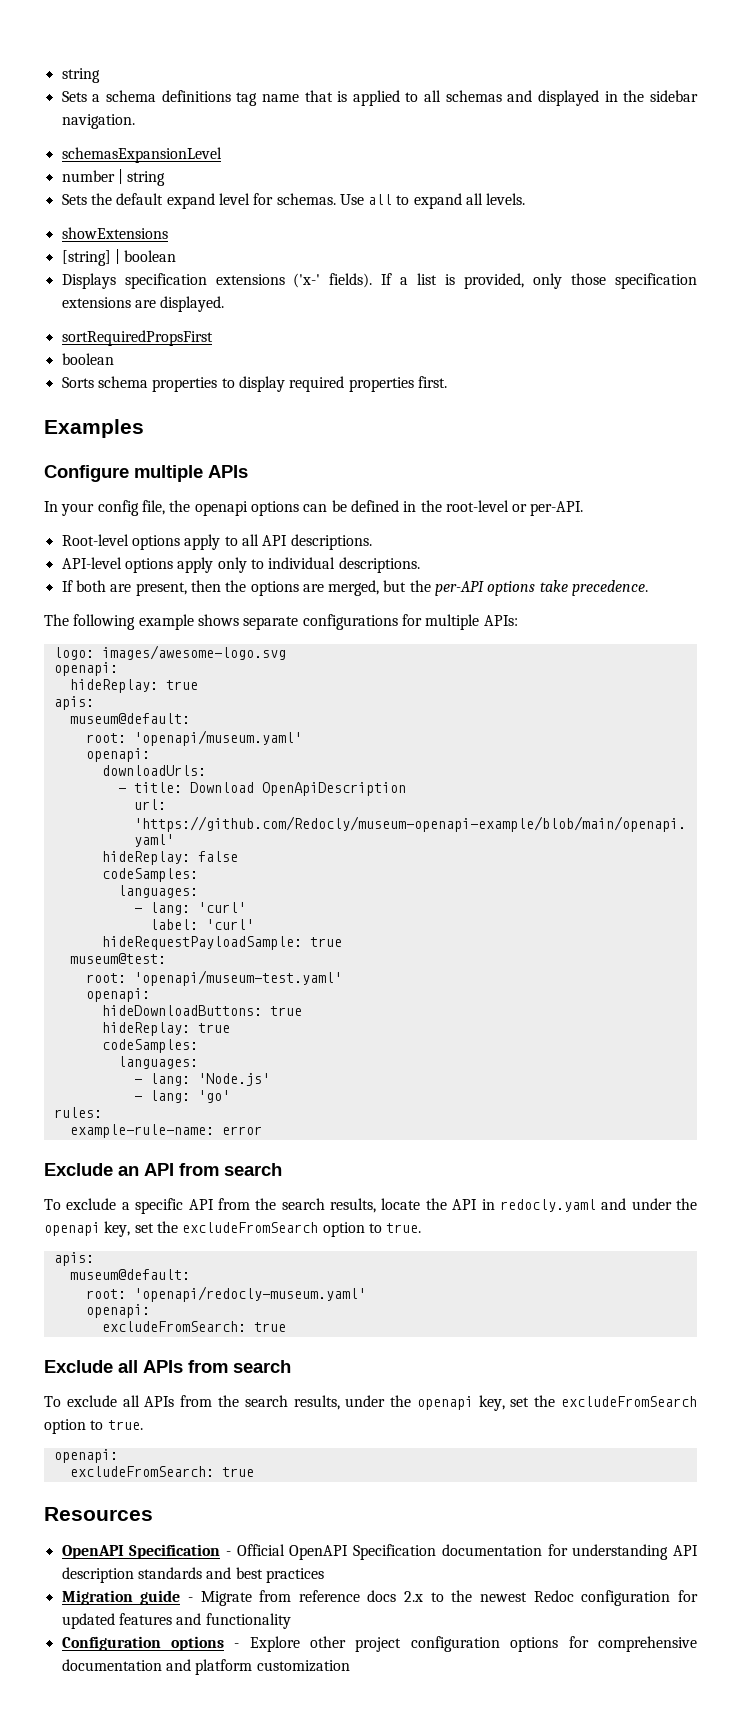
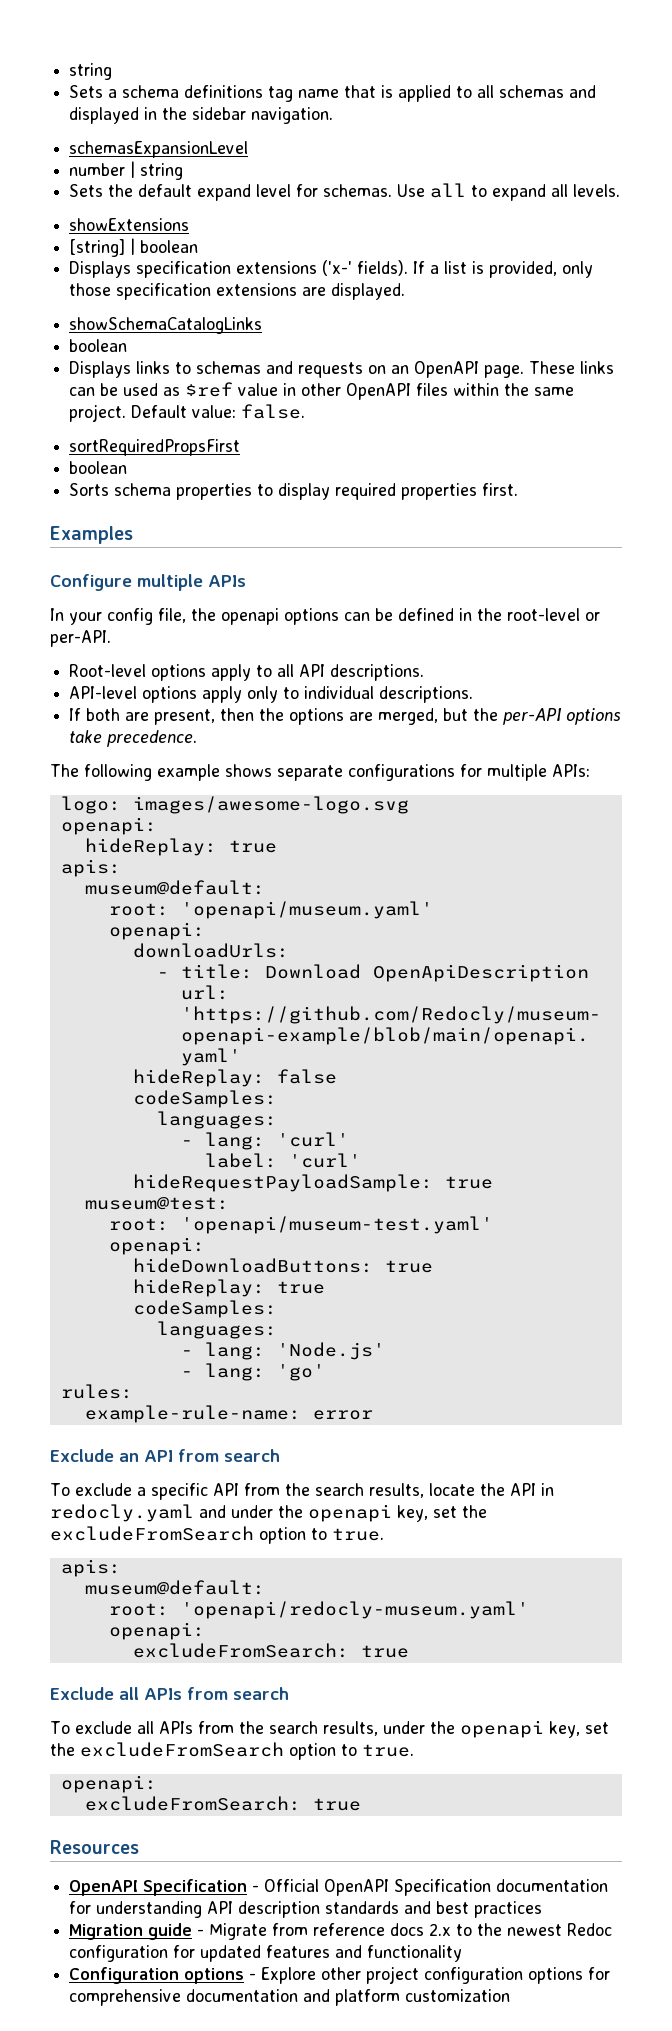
(225, 304) none -> [69,317,263,334] [69,339,128,352] [69,361,615,378] [69,382,575,400] [69,404,306,422] // showSchemaCatalogLinks // boolean // Displays links to schemas and requests on an OpenAPI page. These links can be used as $ref value in other OpenAPI files within the same project. Default value: false.

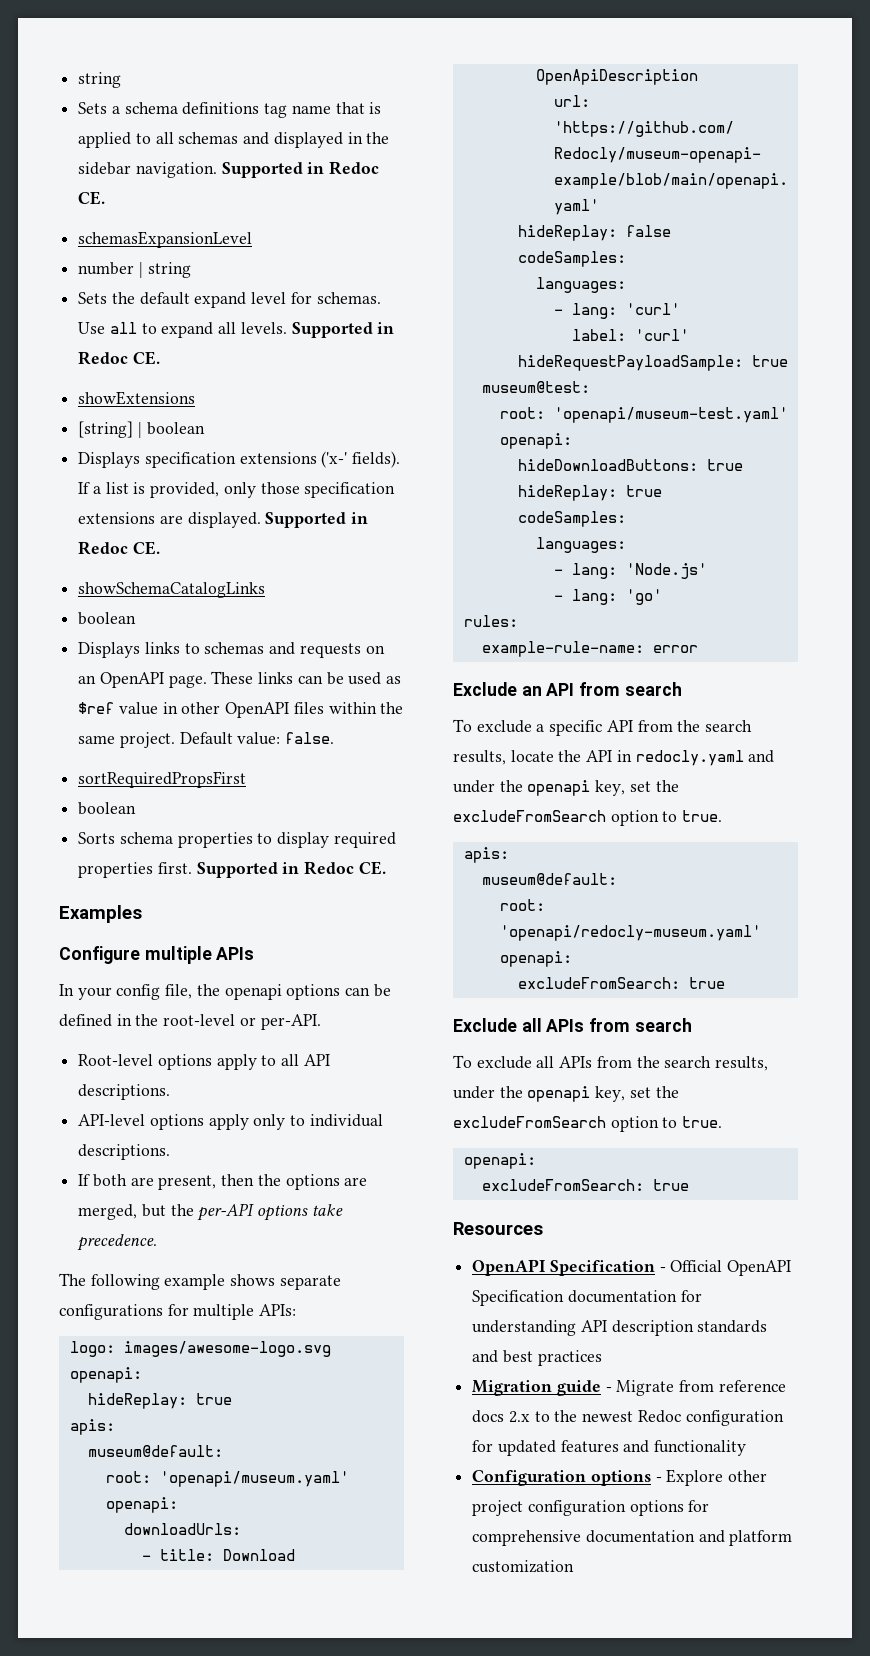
(334, 115) none -> [221,161,380,178] [78,191,106,205] Supported in Redoc CE.
(621, 190) none -> [291,322,395,338] [78,351,160,365] Supported in Redoc CE.
(406, 291) none -> [265,512,369,528] [78,541,160,555] Supported in Redoc CE.
(519, 489) none -> [196,861,386,878] Supported in Redoc CE.

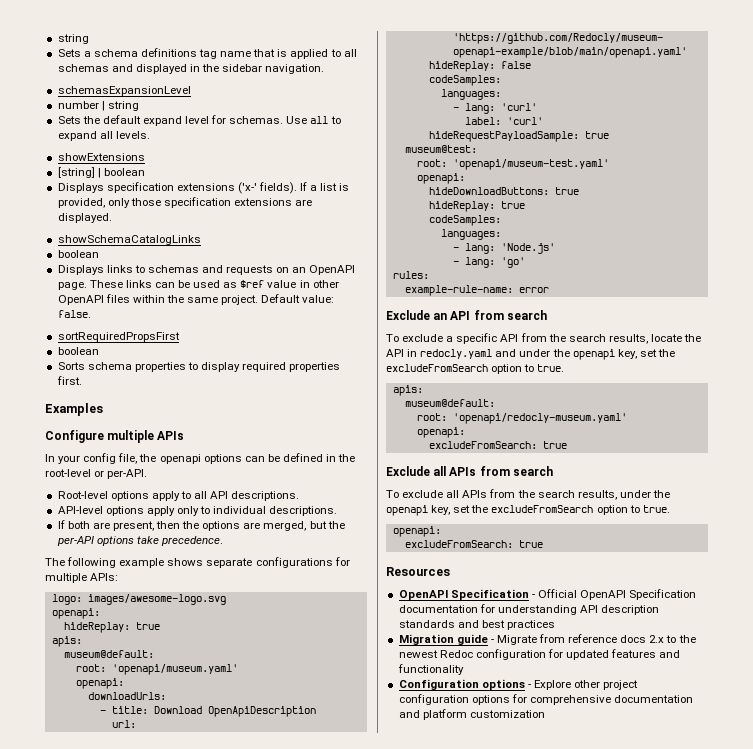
[221,161,380,178] [78,191,106,205] Supported in Redoc CE. -> (325, 69) none
[291,322,395,338] [78,351,160,365] Supported in Redoc CE. -> (150, 135) none
[265,512,369,528] [78,541,160,555] Supported in Redoc CE. -> (112, 218) none
[196,861,386,878] Supported in Redoc CE. -> (82, 380) none

